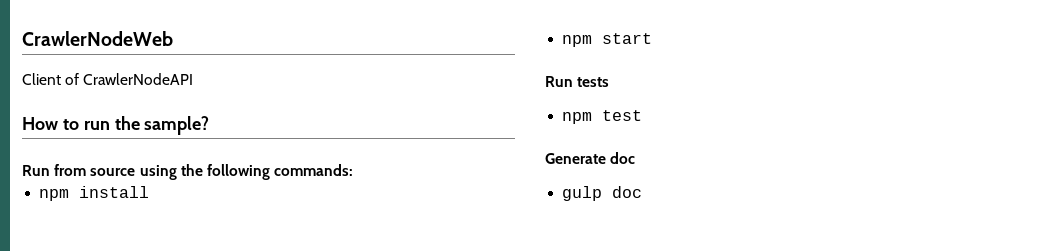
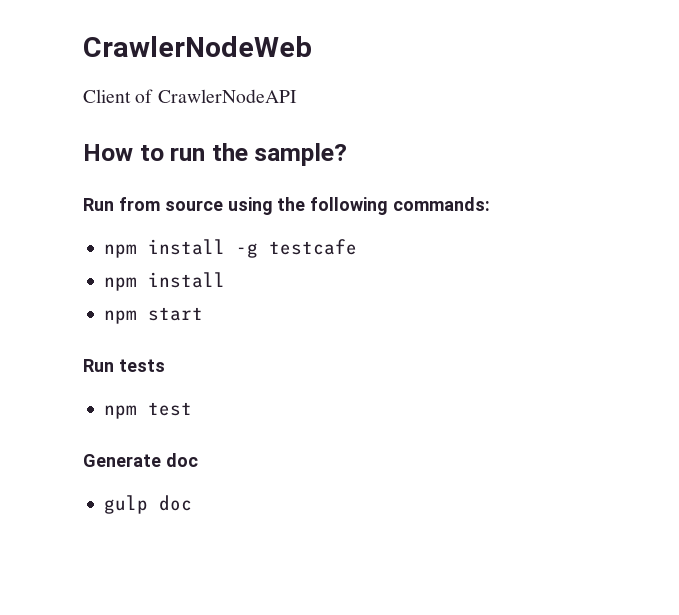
(354, 170) none -> [104,239,358,258] // npm install -g testcafe

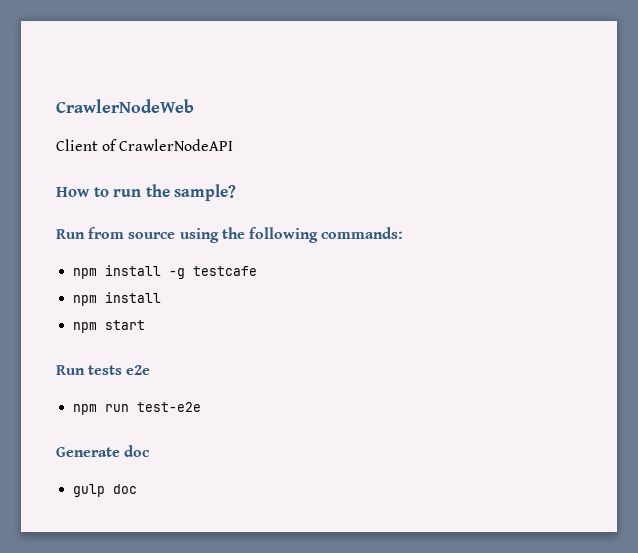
[104,402,193,419] // npm test -> [126,365,151,375] [73,402,202,415] e2e // npm run test-e2e

